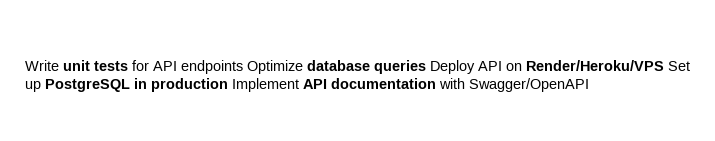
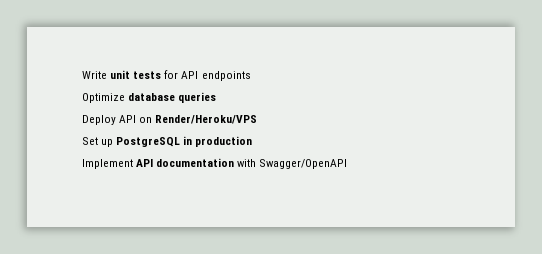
(243, 67) none -> (251, 76) //
(426, 67) none -> (217, 97) //
(664, 65) none -> (258, 119) //
(228, 85) none -> (253, 141) //

